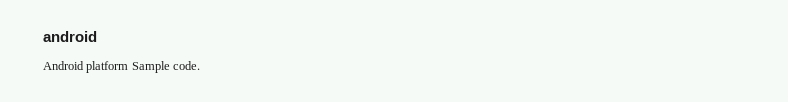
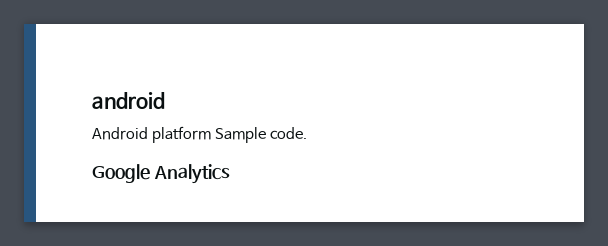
(201, 65) none -> [92,164,230,184] // Google Analytics

